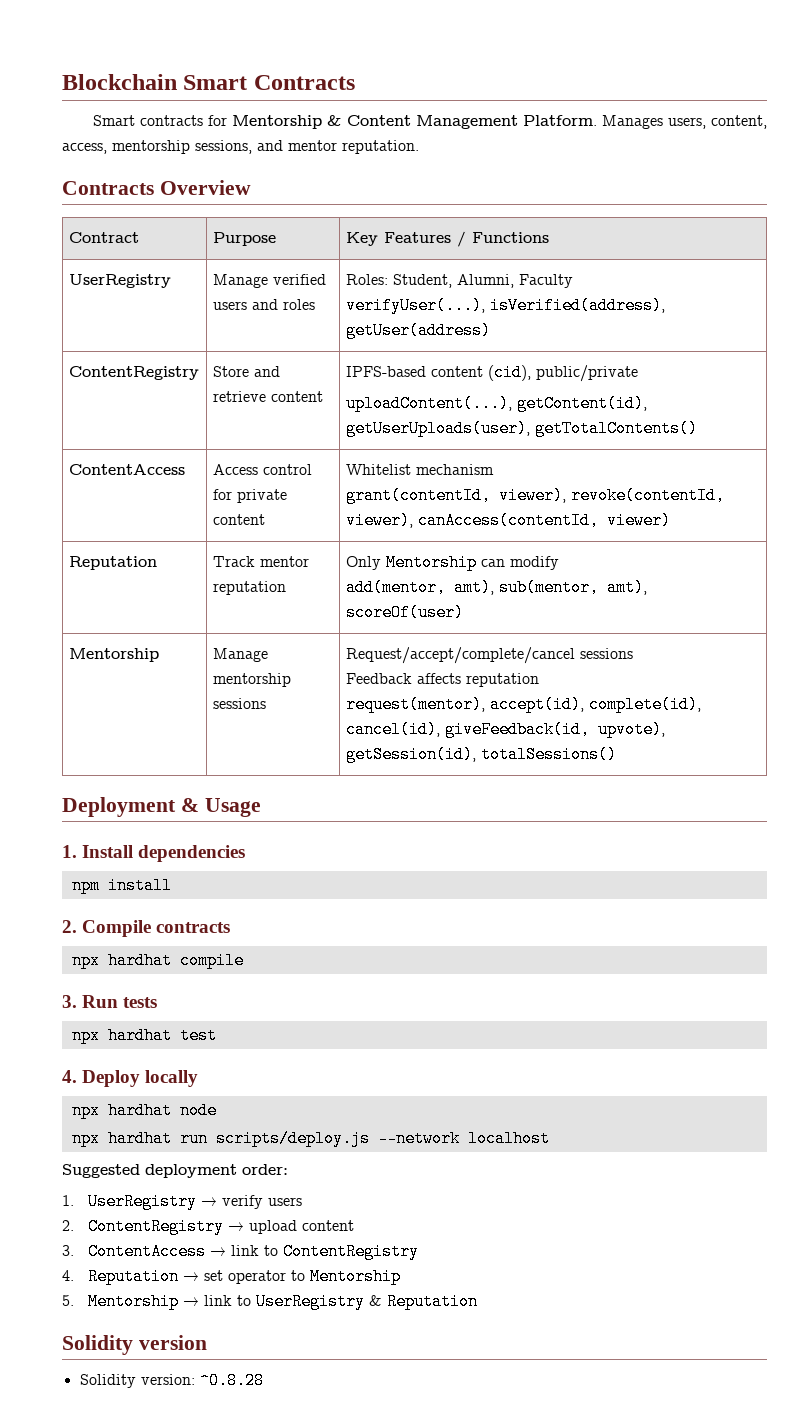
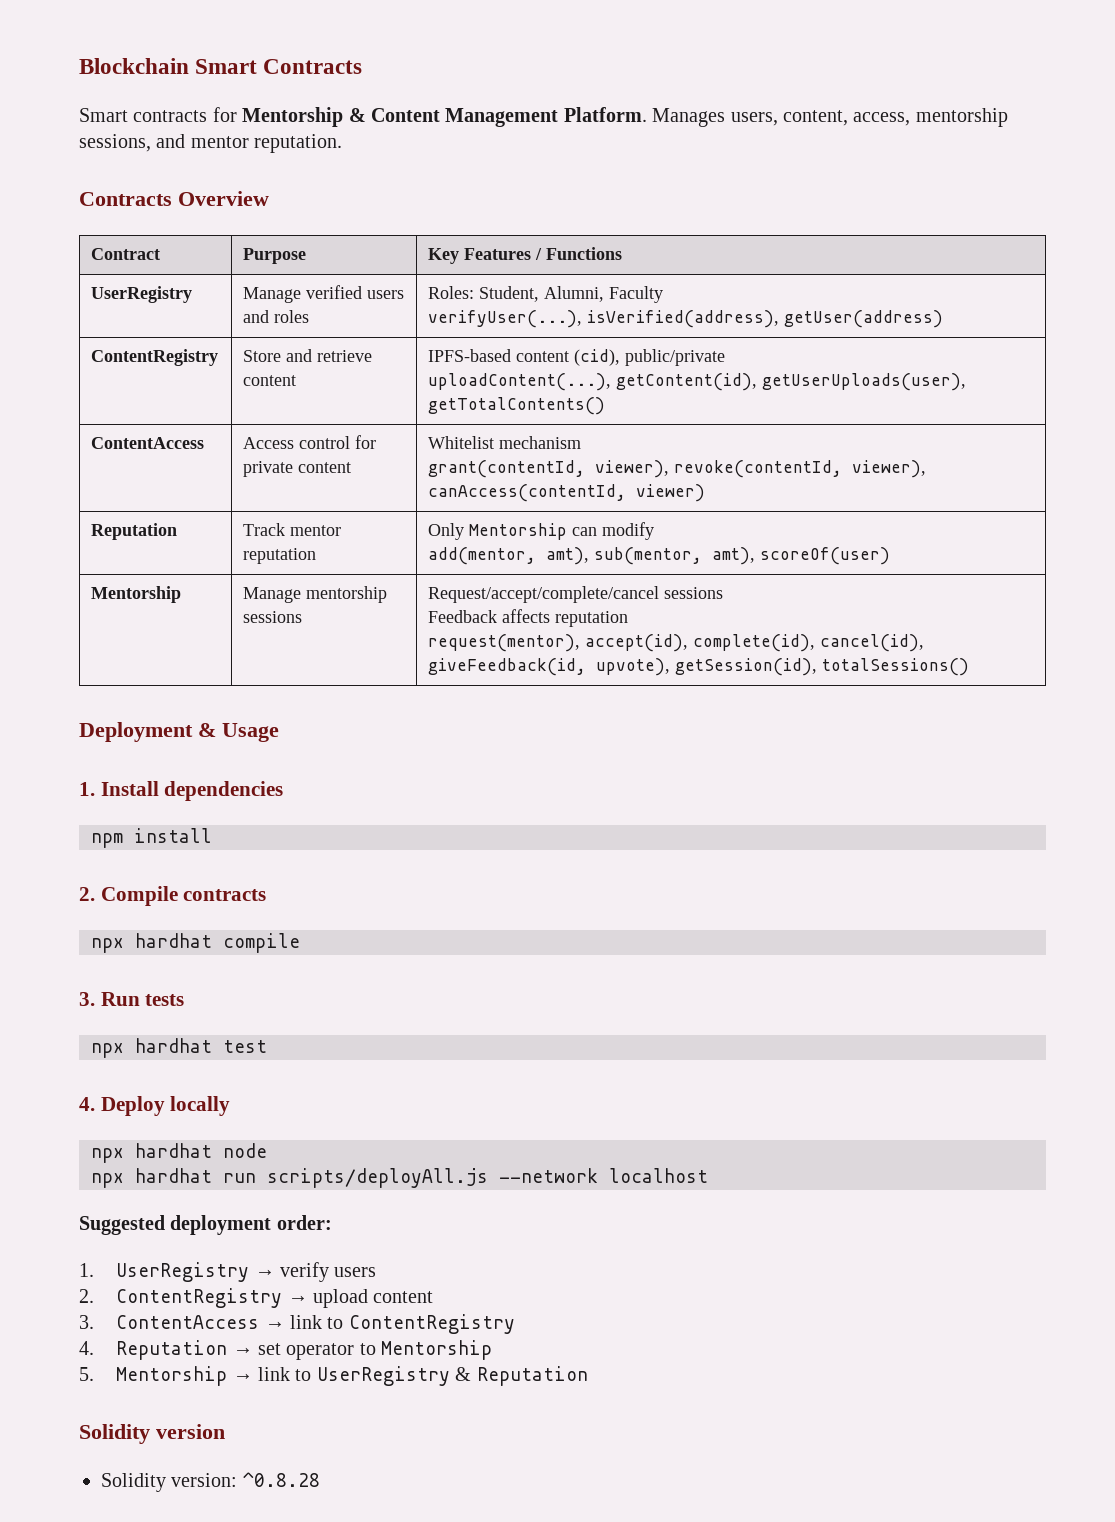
[215,1130,370,1147] scripts/deploy.js -> [267,1168,488,1188] scripts/deployAll.js

